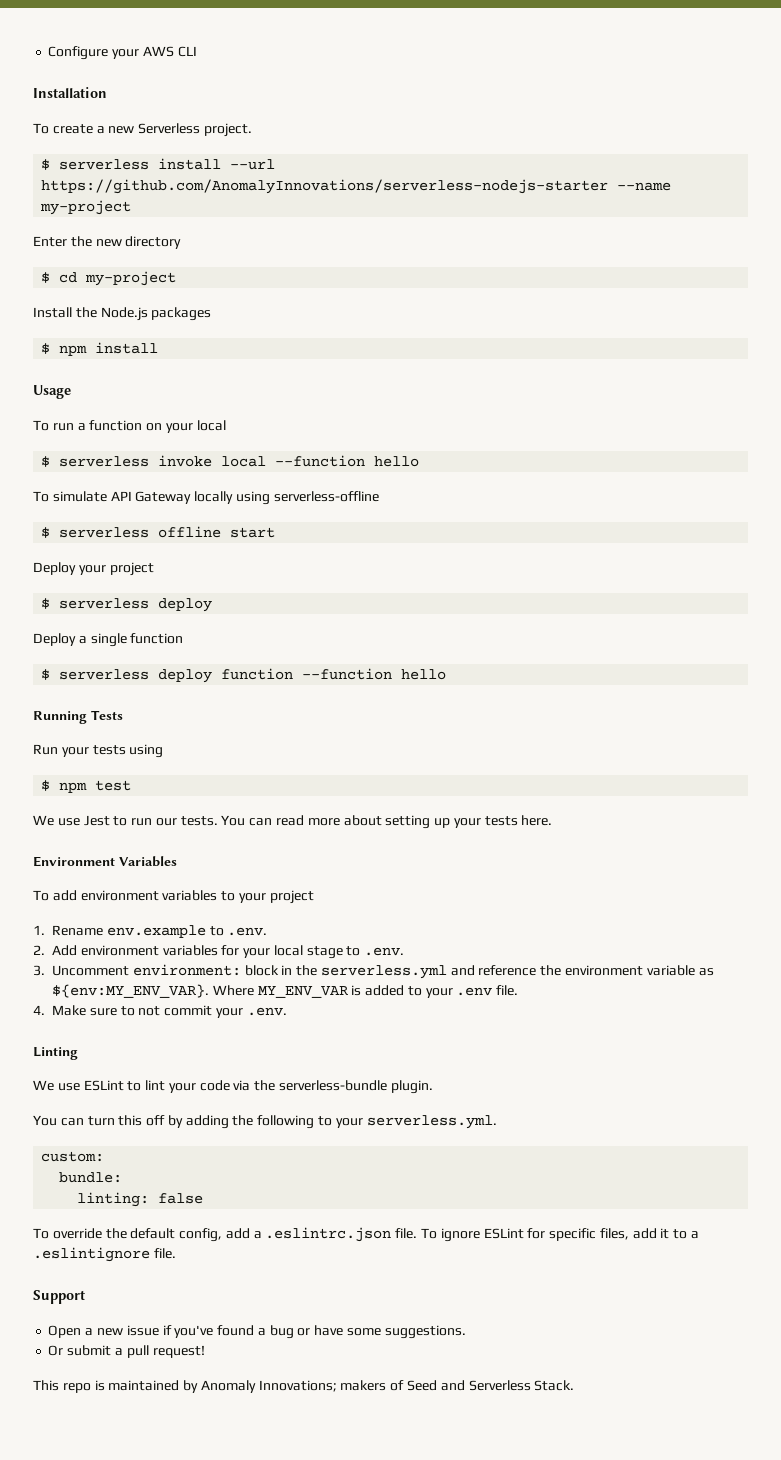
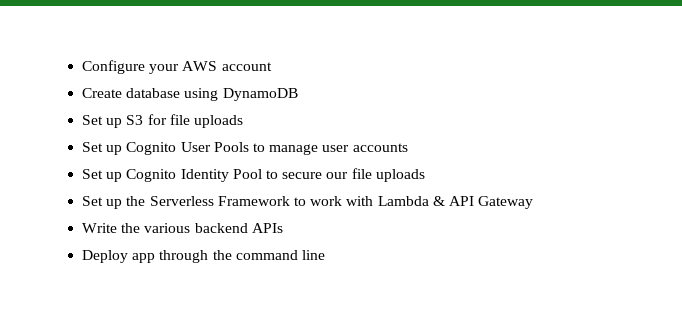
[177,46,197,57] [33,87,107,98] [33,123,252,137] [41,158,276,170] [41,179,672,194] [40,200,132,215] [33,236,182,249] [41,271,177,286] [33,307,212,321] [41,342,159,356] [33,385,71,399] [33,420,226,433] [41,455,420,467] [33,491,379,505] [41,526,276,538] [33,562,154,576] [41,598,213,612] [33,633,184,647] [41,668,447,683] [33,710,123,724] [33,744,164,758] [41,780,132,793] [33,815,553,829] [33,856,177,867] [33,890,314,904] [33,925,268,938] [33,945,405,959] [33,964,714,979] [52,984,519,998] [33,1005,287,1018] [33,1047,78,1060] [33,1080,433,1094] [33,1115,497,1129] [41,1151,105,1162] [59,1172,123,1183] [77,1192,204,1207] [33,1227,700,1242] [33,1247,176,1262] [33,1290,85,1304] [48,1325,466,1339] [48,1345,205,1358] [33,1380,575,1393] CLI // Installation // To create a new Serverless project. // $ serverless install --url https://github.com/AnomalyInnovations/serverless-nodejs-starter --name my-project // Enter the new directory // $ cd my-project // Install the Node.js packages // $ npm install // Usage // To run a function on your local // $ serverless invoke local --function hello // To simulate API Gateway locally using serverless-offline // $ serverless offline start // Deploy your project // $ serverless deploy // Deploy a single function // $ serverless deploy function --function hello // Running Tests // Run your tests using // $ npm test // We use Jest to run our tests. You can read more about setting up your tests here. // Environment Variables // To add environment variables to your project // 1. Rename env.example to .env. // 2. Add environment variables for your local stage to .env. // 3. Uncomment environment: block in the serverless.yml and reference the environment variable as ${env:MY_ENV_VAR}. Where MY_ENV_VAR is added to your .env file. // 4. Make sure to not commit your .env. // Linting // We use ESLint to lint your code via the serverless-bundle plugin. // You can turn this off by adding the following to your serverless.yml. // custom: // bundle: // linting: false // To override the default config, add a .eslintrc.json file. To ignore ESLint for specific files, add it to a .eslintignore file. // Support // Open a new issue if you've found a bug or have some suggestions. // Or submit a pull request! // This repo is maintained by Anomaly Innovations; makers of Seed and Serverless Stack. -> [221,62,272,71] [82,88,298,101] [82,114,243,128] [82,142,408,155] [82,168,425,182] [82,196,534,209] [82,223,283,233] [82,250,325,263] account // Create database using DynamoDB // Set up S3 for file uploads // Set up Cognito User Pools to manage user accounts // Set up Cognito Identity Pool to secure our file uploads // Set up the Serverless Framework to work with Lambda & API Gateway // Write the various backend APIs // Deploy app through the command line

